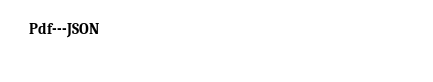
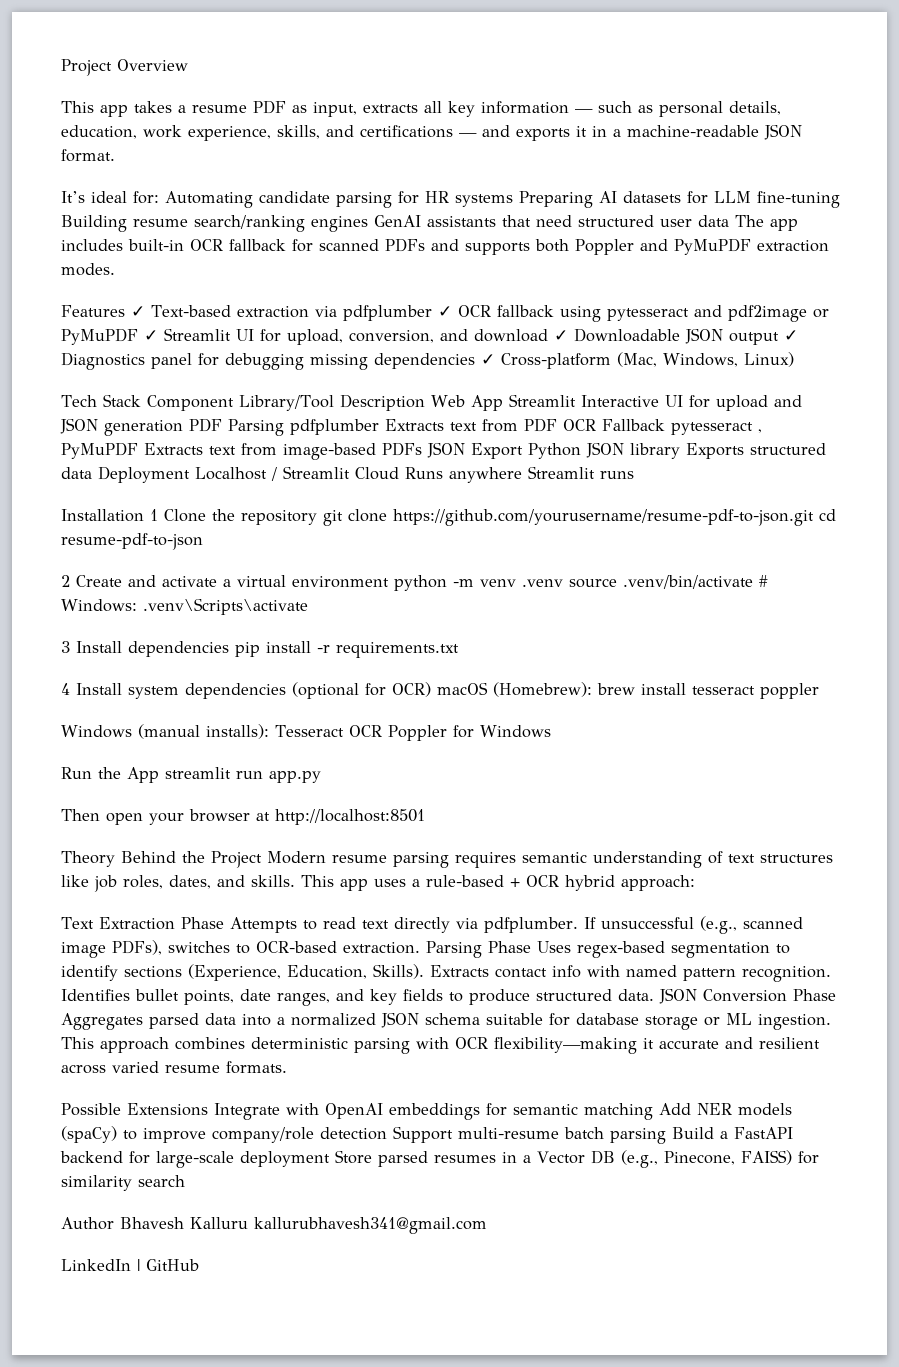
[29,22,99,38] Pdf---JSON -> [61,59,188,76] [61,100,781,117] [61,124,802,141] [61,149,115,162] [61,191,840,208] [61,215,798,232] [61,238,829,255] [61,263,115,276] [61,305,829,322] [61,328,798,345] [61,352,794,370] [61,394,802,411] [60,418,762,436] [61,442,826,460] [61,466,634,483] [61,509,836,526] [61,533,203,550] [61,575,768,591] [61,598,308,615] [61,641,459,658] [61,682,819,699] [61,724,551,741] [61,767,321,783] [61,809,425,825] [61,851,833,868] [61,875,695,892] [61,916,803,934] [61,940,790,958] [61,964,831,982] [61,988,836,1006] [61,1012,831,1030] [61,1037,820,1054] [61,1061,287,1074] [61,1103,792,1120] [61,1126,793,1144] [60,1150,819,1168] [61,1175,185,1191] [61,1217,487,1234] [61,1259,199,1271] Project Overview // This app takes a resume PDF as input, extracts all key information — such as personal details, education, work experience, skills, and certifications — and exports it in a machine-readable JSON format. // It’s ideal for: Automating candidate parsing for HR systems Preparing AI datasets for LLM fine-tuning Building resume search/ranking engines GenAI assistants that need structured user data The app includes built-in OCR fallback for scanned PDFs and supports both Poppler and PyMuPDF extraction modes. // Features ✓ Text-based extraction via pdfplumber ✓ OCR fallback using pytesseract and pdf2image or PyMuPDF ✓ Streamlit UI for upload, conversion, and download ✓ Downloadable JSON output ✓ Diagnostics panel for debugging missing dependencies ✓ Cross-platform (Mac, Windows, Linux) // Tech Stack Component Library/Tool Description Web App Streamlit Interactive UI for upload and JSON generation PDF Parsing pdfplumber Extracts text from PDF OCR Fallback pytesseract , PyMuPDF Extracts text from image-based PDFs JSON Export Python JSON library Exports structured data Deployment Localhost / Streamlit Cloud Runs anywhere Streamlit runs // Installation 1 Clone the repository git clone https://github.com/yourusername/resume-pdf-to-json.git cd resume-pdf-to-json // 2 Create and activate a virtual environment python -m venv .venv source .venv/bin/activate # Windows: .venv\Scripts\activate // 3 Install dependencies pip install -r requirements.txt // 4 Install system dependencies (optional for OCR) macOS (Homebrew): brew install tesseract poppler // Windows (manual installs): Tesseract OCR Poppler for Windows // Run the App streamlit run app.py // Then open your browser at http://localhost:8501 // Theory Behind the Project Modern resume parsing requires semantic understanding of text structures like job roles, dates, and skills. This app uses a rule-based + OCR hybrid approach: // Text Extraction Phase Attempts to read text directly via pdfplumber. If unsuccessful (e.g., scanned image PDFs), switches to OCR-based extraction. Parsing Phase Uses regex-based segmentation to identify sections (Experience, Education, Skills). Extracts contact info with named pattern recognition. Identifies bullet points, date ranges, and key fields to produce structured data. JSON Conversion Phase Aggregates parsed data into a normalized JSON schema suitable for database storage or ML ingestion. This approach combines deterministic parsing with OCR flexibility—making it accurate and resilient across varied resume formats. // Possible Extensions Integrate with OpenAI embeddings for semantic matching Add NER models (spaCy) to improve company/role detection Support multi-resume batch parsing Build a FastAPI backend for large-scale deployment Store parsed resumes in a Vector DB (e.g., Pinecone, FAISS) for similarity search // Author Bhavesh Kalluru kallurubhavesh341@gmail.com // LinkedIn | GitHub

